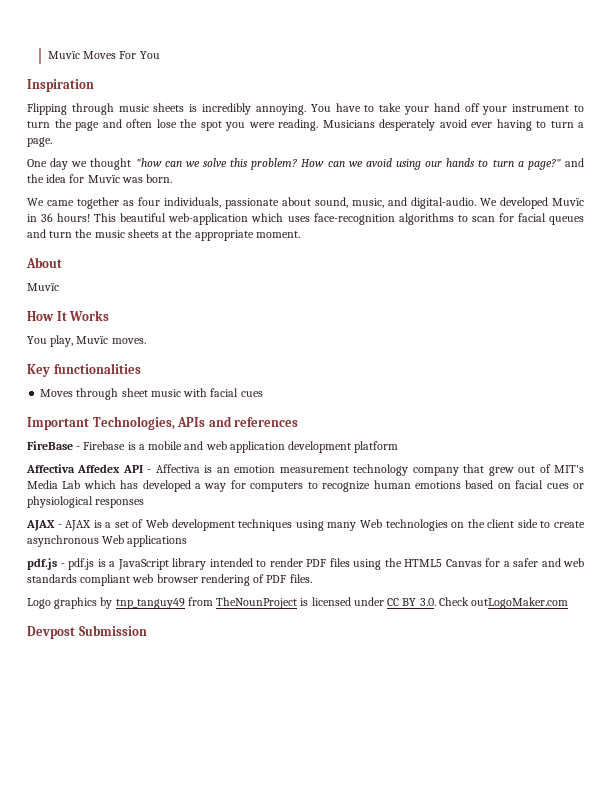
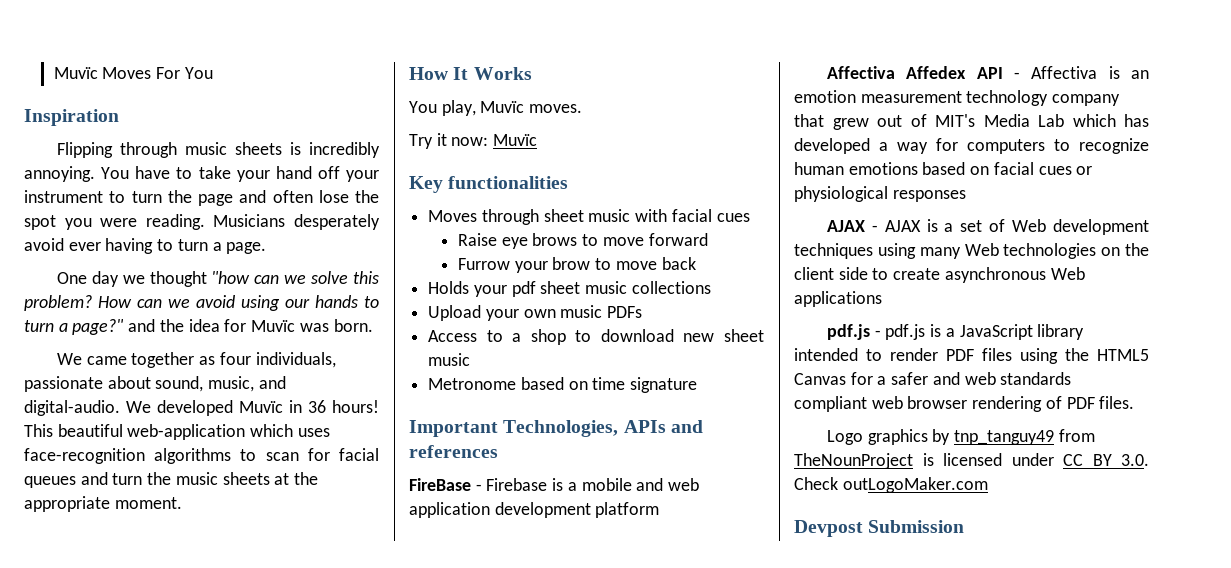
[26,257,62,268] [27,283,59,291] // About // Muvïc -> (182, 503) none
(146, 341) none -> [409,133,538,149] // Try it now: Muvïc
(263, 394) none -> [457,233,708,249] [457,257,696,273] [428,281,711,297] [428,305,643,321] [428,329,764,345] [428,353,471,366] [428,377,698,393] // Raise eye brows to move forward // Furrow your brow to move back // Holds your pdf sheet music collections // Upload your own music PDFs // Access to a shop to download new sheet music // Metronome based on time signature

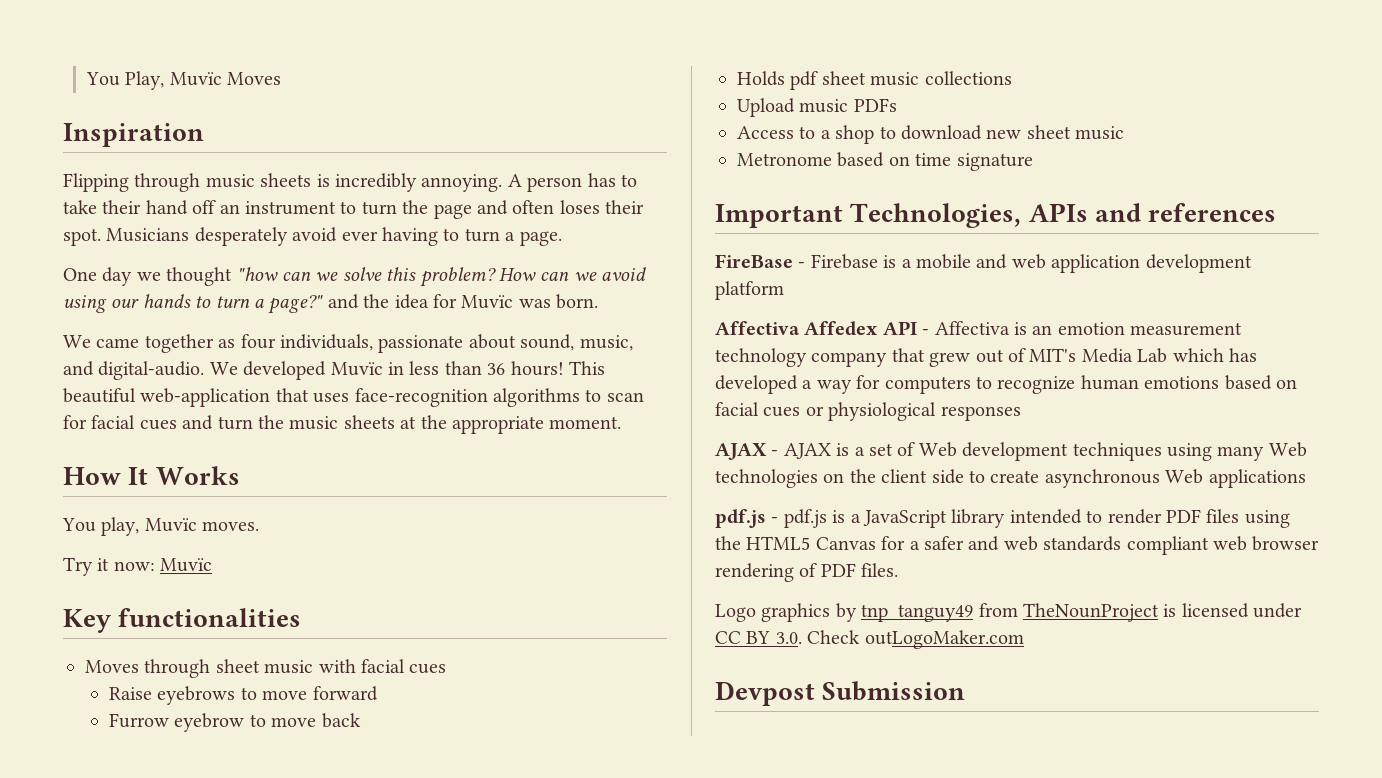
(53, 73) none -> [86,71,165,90] You Play,
[156,67,213,79] For You -> (282, 78) none
[101,166,171,179] You have -> [507,173,616,192] A person has
[236,170,270,182] your -> [102,200,142,214] their
[346,170,379,182] your -> [219,204,240,214] an
[318,190,379,203] [24,214,205,230] lose the spot you were reading. -> [559,200,645,214] [63,228,101,246] loses their spot.
(302, 406) none -> [409,361,482,375] less than
[250,424,294,437] which -> [275,388,309,402] that
[24,476,76,488] queues -> [139,420,177,430] cues
[501,233,578,249] eye brows -> [157,686,236,705] eyebrows
[514,257,591,273] your brow -> [174,713,245,732] eyebrow
[473,285,507,297] your -> (785, 78) none
[485,309,556,321] your own -> (795, 107) none

